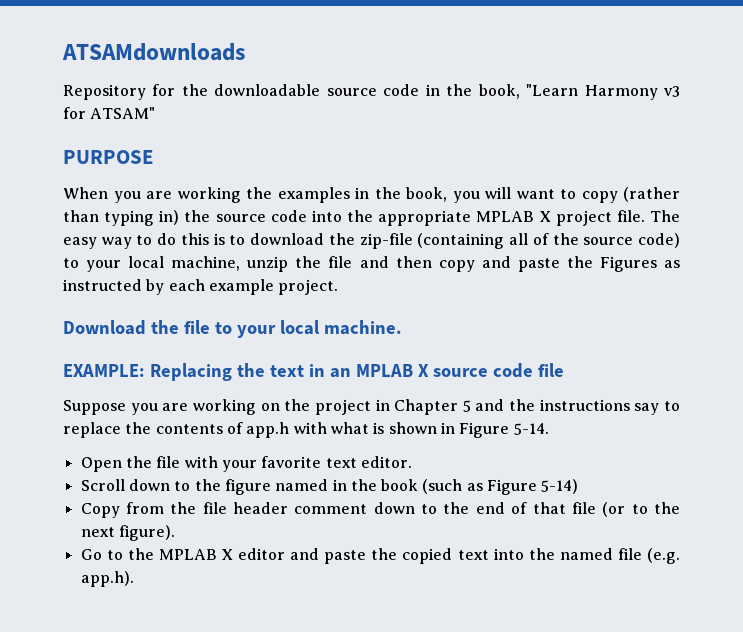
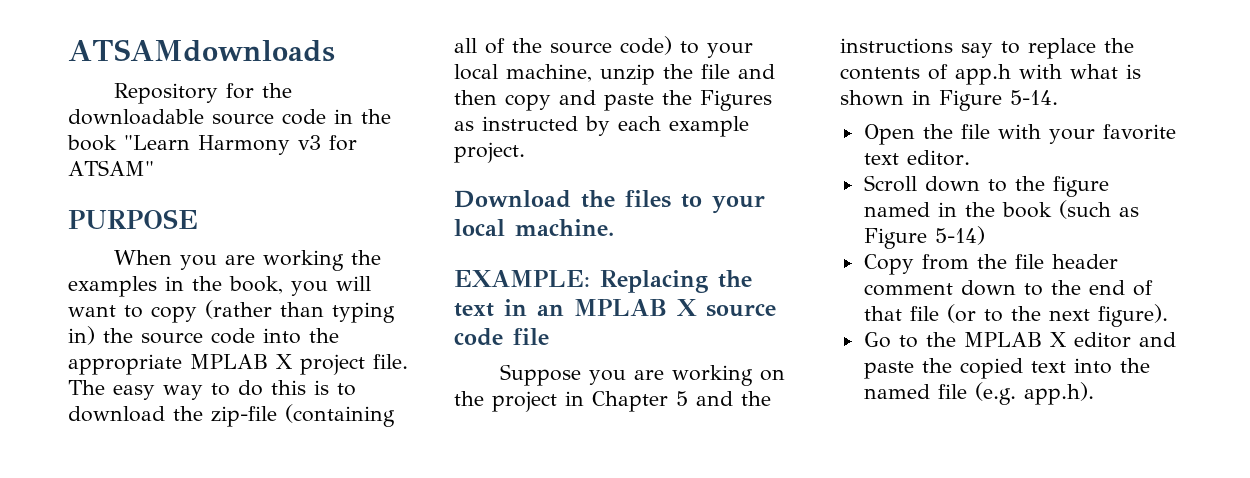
[478,84,520,99] book, -> [67,135,117,151] book
[183,320,210,334] file -> [625,190,671,208] files

